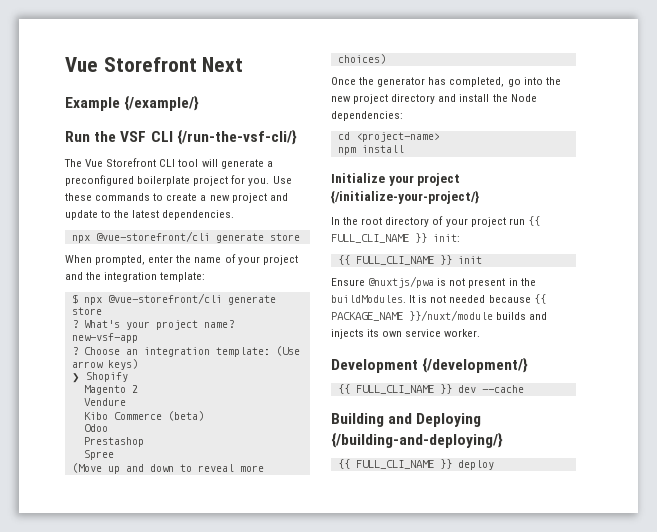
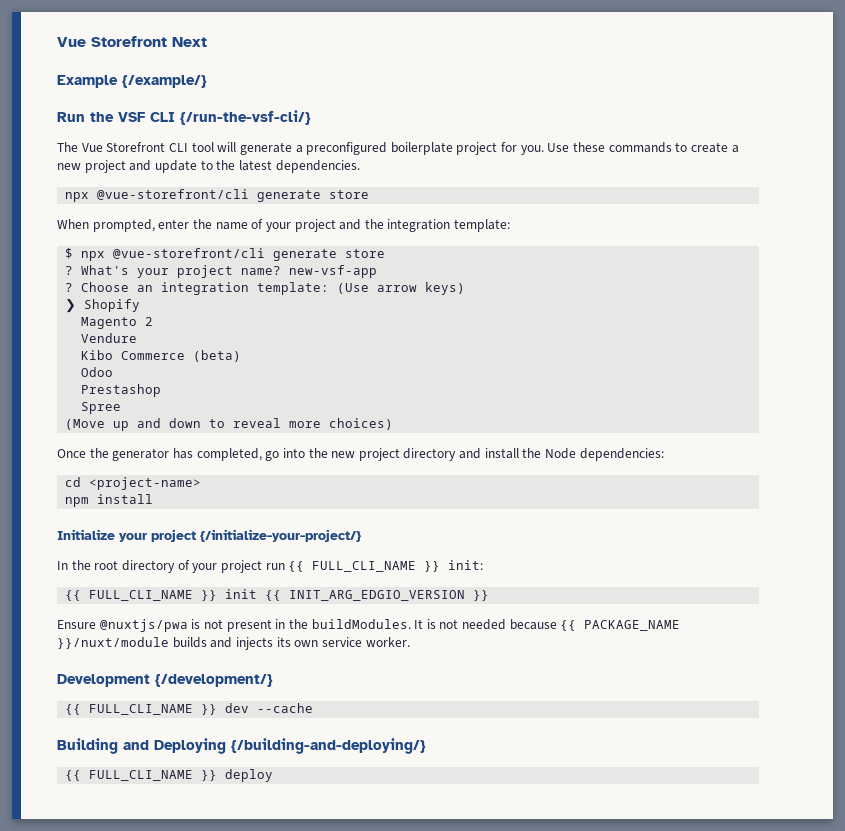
(482, 260) none -> [265,590,490,601] {{ INIT_ARG_EDGIO_VERSION }}

